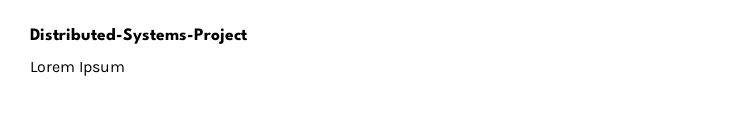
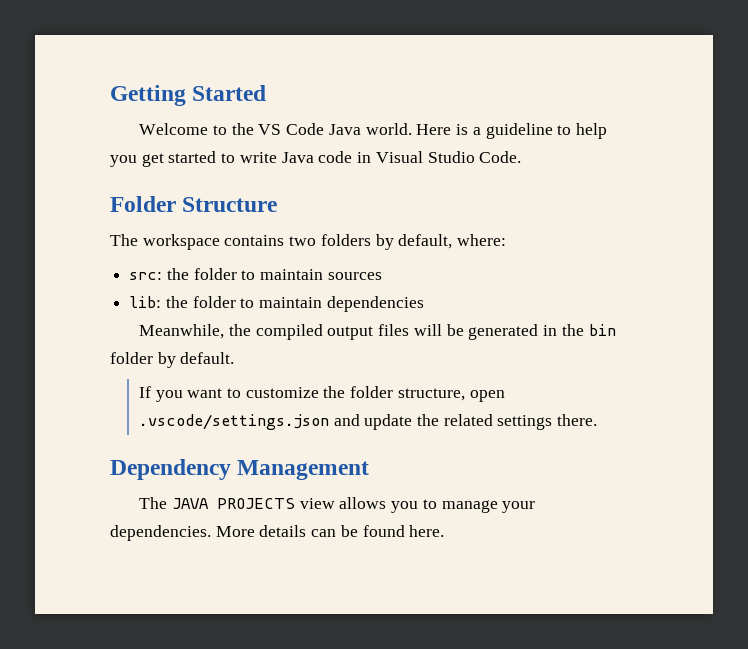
[30,27,248,44] [30,61,126,76] Distributed-Systems-Project // Lorem Ipsum -> [110,85,267,106] [139,123,607,139] [110,151,522,167] [110,196,278,212] [110,234,507,250] [129,268,382,280] [129,296,424,312] [139,324,616,340] [110,352,235,368] [138,386,505,402] [138,414,598,430] [110,459,370,480] [139,497,536,513] [110,525,445,541] Getting Started // Welcome to the VS Code Java world. Here is a guideline to help you get started to write Java code in Visual Studio Code. // Folder Structure // The workspace contains two folders by default, where: // src: the folder to maintain sources // lib: the folder to maintain dependencies // Meanwhile, the compiled output files will be generated in the bin folder by default. // If you want to customize the folder structure, open .vscode/settings.json and update the related settings there. // Dependency Management // The JAVA PROJECTS view allows you to manage your dependencies. More details can be found here.

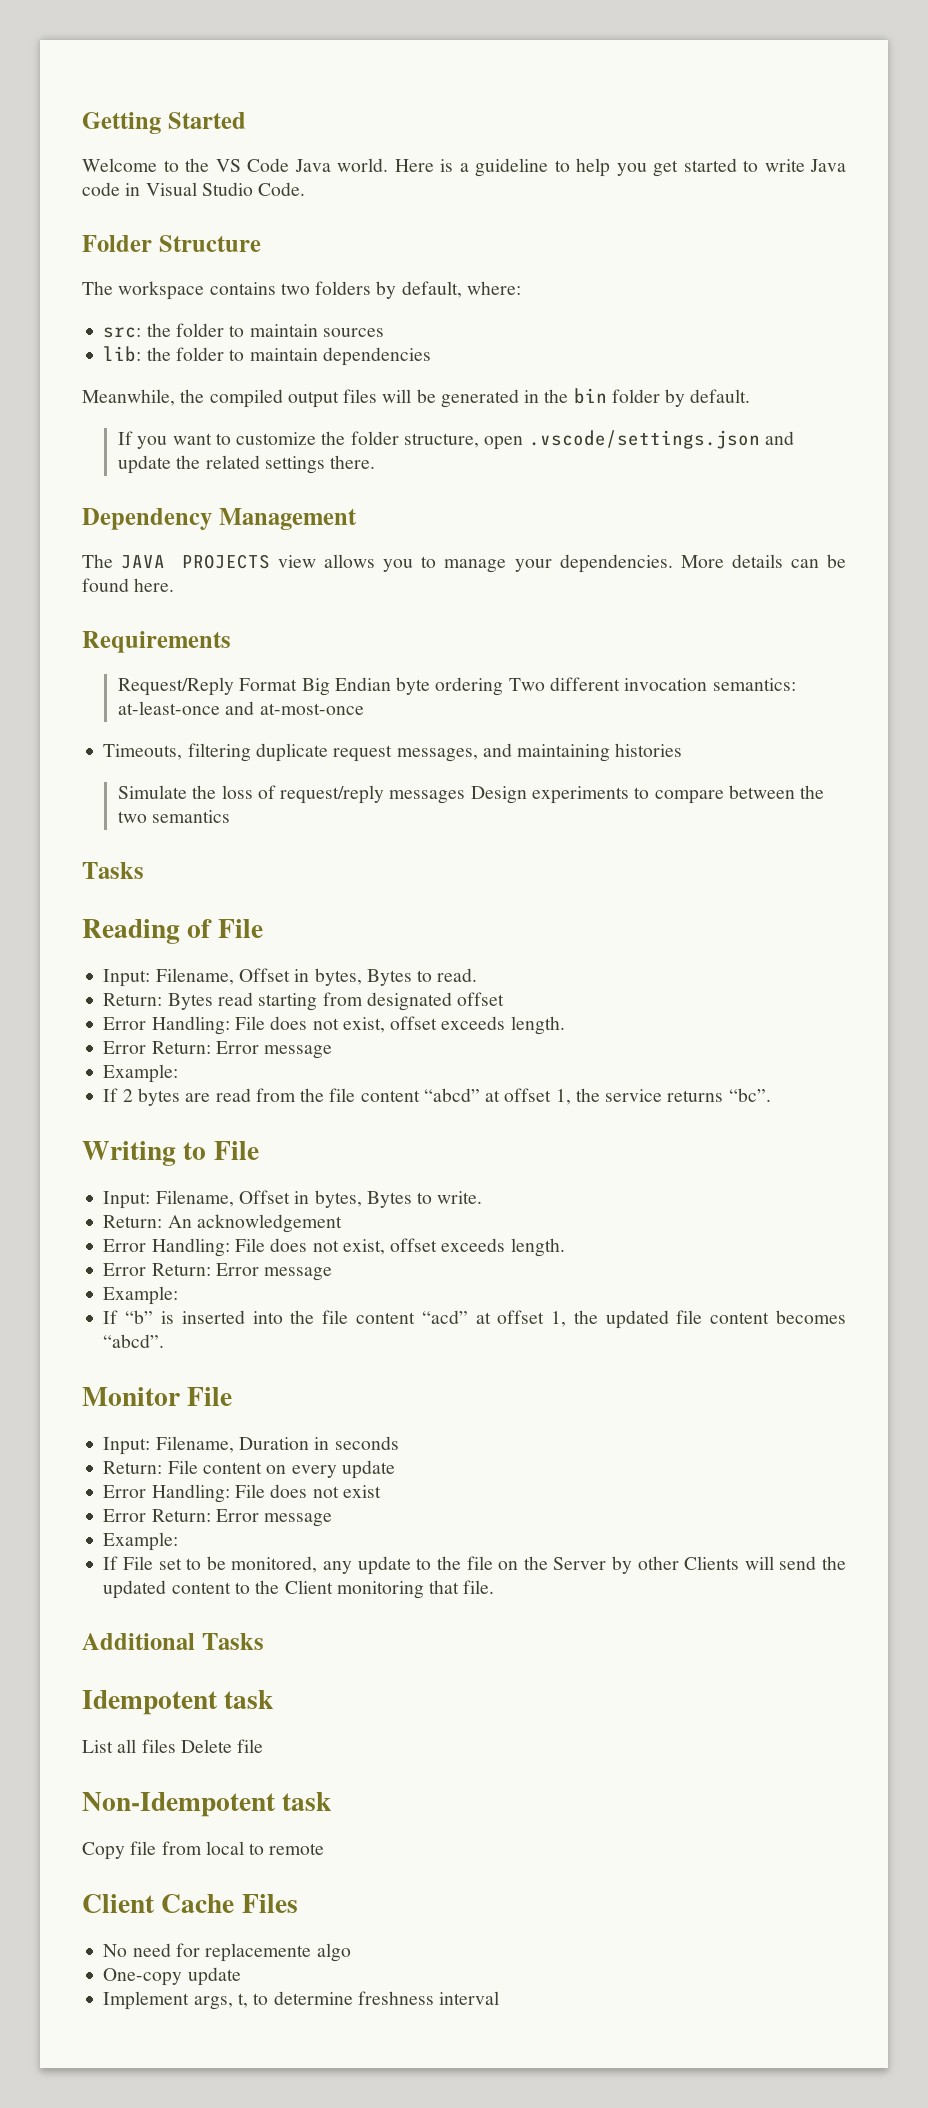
(445, 531) none -> [82,631,231,653] [118,677,796,696] [118,701,364,715] [103,743,683,762] [118,785,825,804] [118,810,231,823] [82,862,144,879] [82,919,263,944] [103,968,478,987] [103,992,505,1011] [103,1016,565,1035] [103,1041,333,1059] [103,1064,179,1083] [103,1088,771,1106] [82,1141,259,1166] [103,1190,483,1209] [103,1214,342,1233] [103,1238,565,1257] [103,1263,333,1281] [103,1286,179,1305] [103,1310,846,1329] [103,1334,165,1348] [82,1387,233,1406] [103,1436,399,1455] [103,1460,395,1479] [103,1484,381,1503] [103,1509,333,1527] [103,1532,179,1551] [103,1556,847,1575] [103,1580,495,1599] [82,1633,264,1650] [82,1690,274,1715] [82,1739,264,1753] [82,1792,332,1817] [82,1841,325,1860] [82,1894,298,1913] [103,1943,351,1962] [103,1967,241,1986] [103,1991,500,2010] // Requirements // Request/Reply Format Big Endian byte ordering Two different invocation semantics: at-least-once and at-most-once // Timeouts, filtering duplicate request messages, and maintaining histories // Simulate the loss of request/reply messages Design experiments to compare between the two semantics // Tasks // Reading of File // Input: Filename, Offset in bytes, Bytes to read. // Return: Bytes read starting from designated offset // Error Handling: File does not exist, offset exceeds length. // Error Return: Error message // Example: // If 2 bytes are read from the file content “abcd” at offset 1, the service returns “bc”. // Writing to File // Input: Filename, Offset in bytes, Bytes to write. // Return: An acknowledgement // Error Handling: File does not exist, offset exceeds length. // Error Return: Error message // Example: // If “b” is inserted into the file content “acd” at offset 1, the updated file content becomes “abcd”. // Monitor File // Input: Filename, Duration in seconds // Return: File content on every update // Error Handling: File does not exist // Error Return: Error message // Example: // If File set to be monitored, any update to the file on the Server by other Clients will send the updated content to the Client monitoring that file. // Additional Tasks // Idempotent task // List all files Delete file // Non-Idempotent task // Copy file from local to remote // Client Cache Files // No need for replacemente algo // One-copy update // Implement args, t, to determine freshness interval

